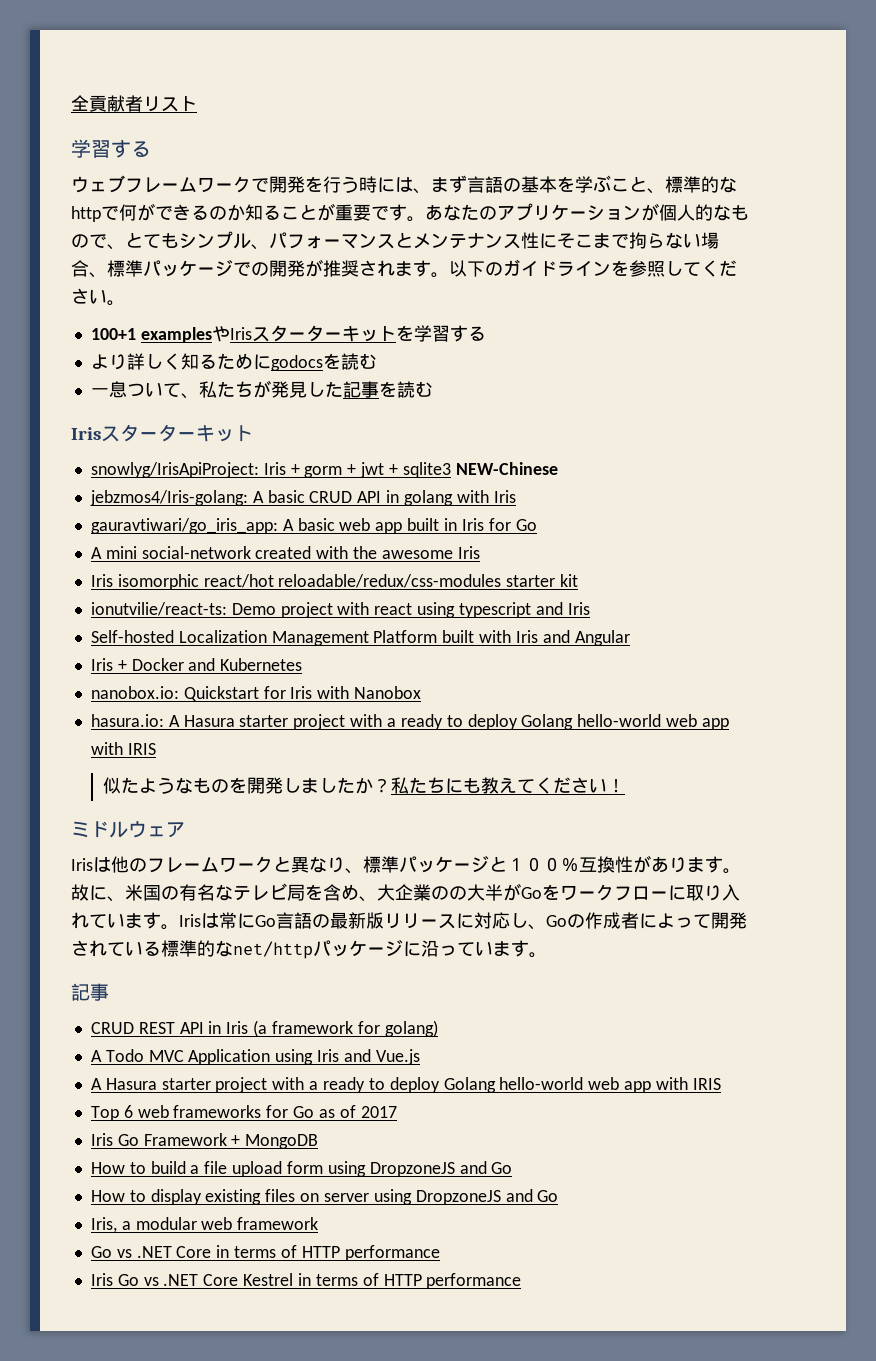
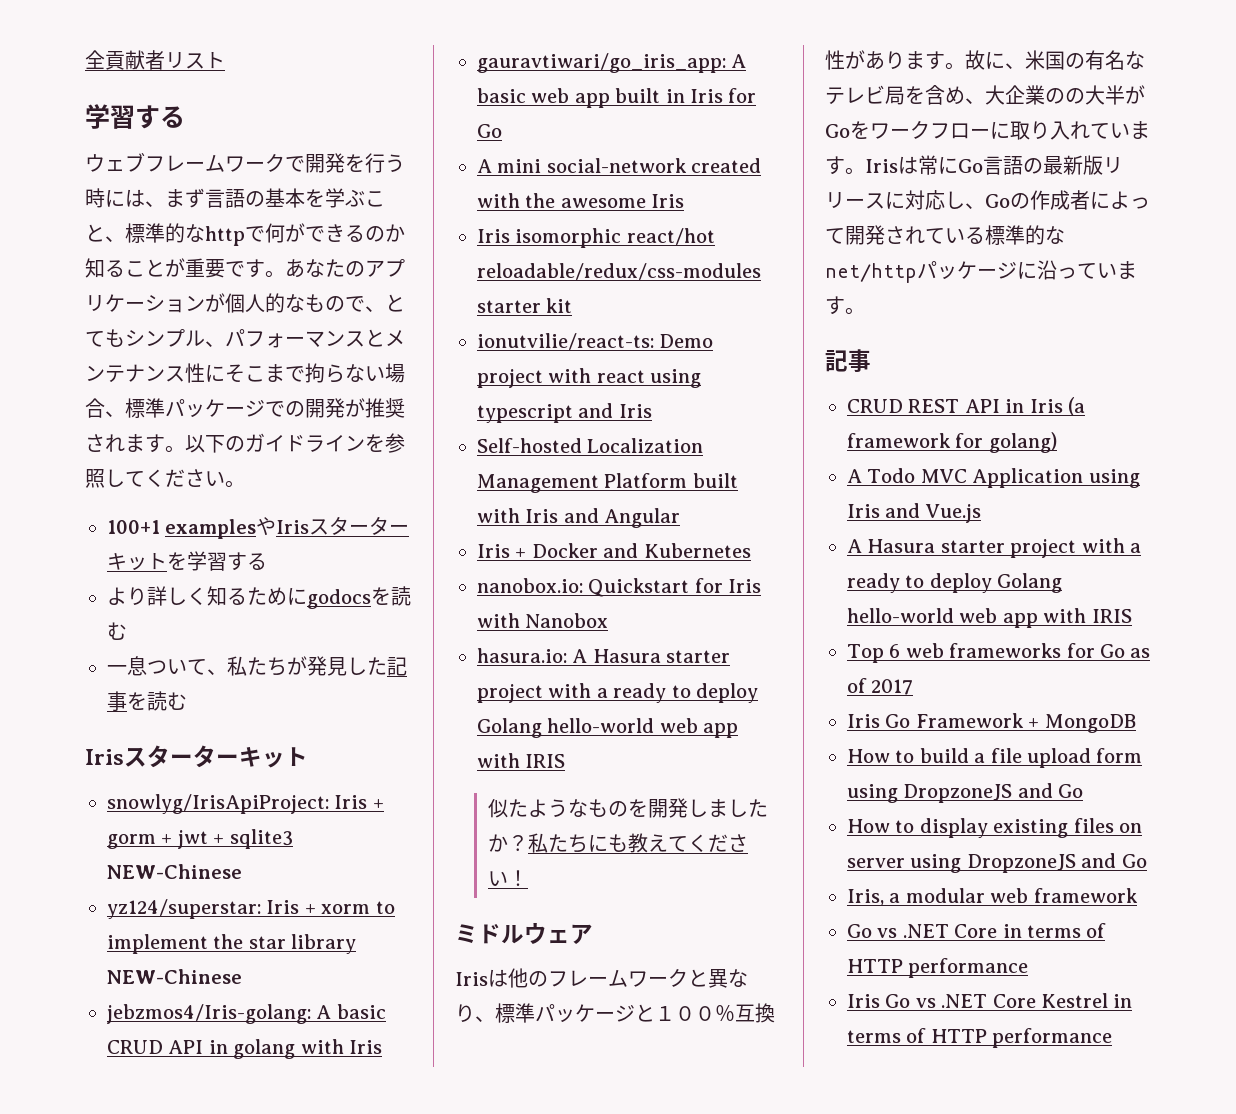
(558, 468) none -> [107,899,395,919] [107,934,357,954] [107,969,242,984] // yz124/superstar: Iris + xorm to implement the star library NEW-Chinese

